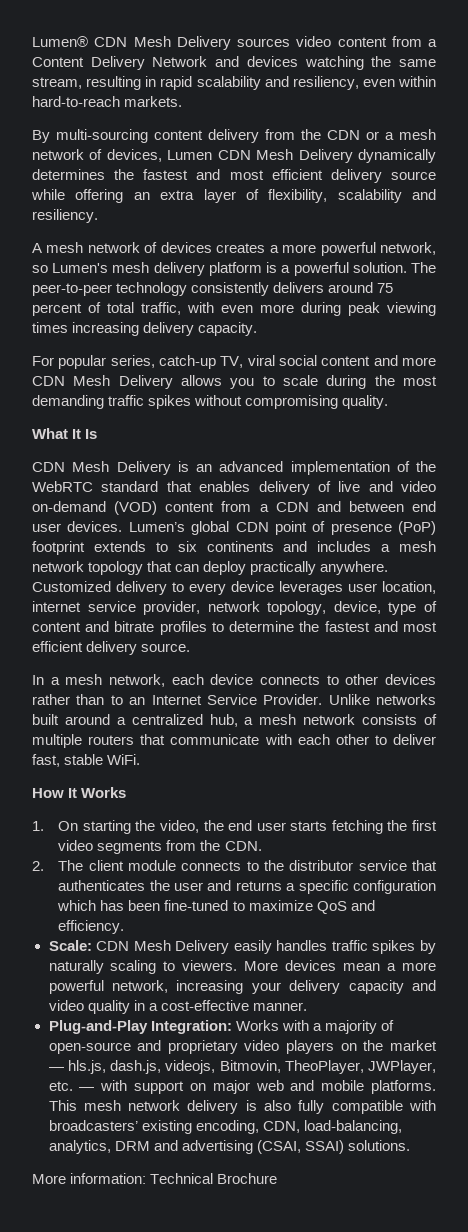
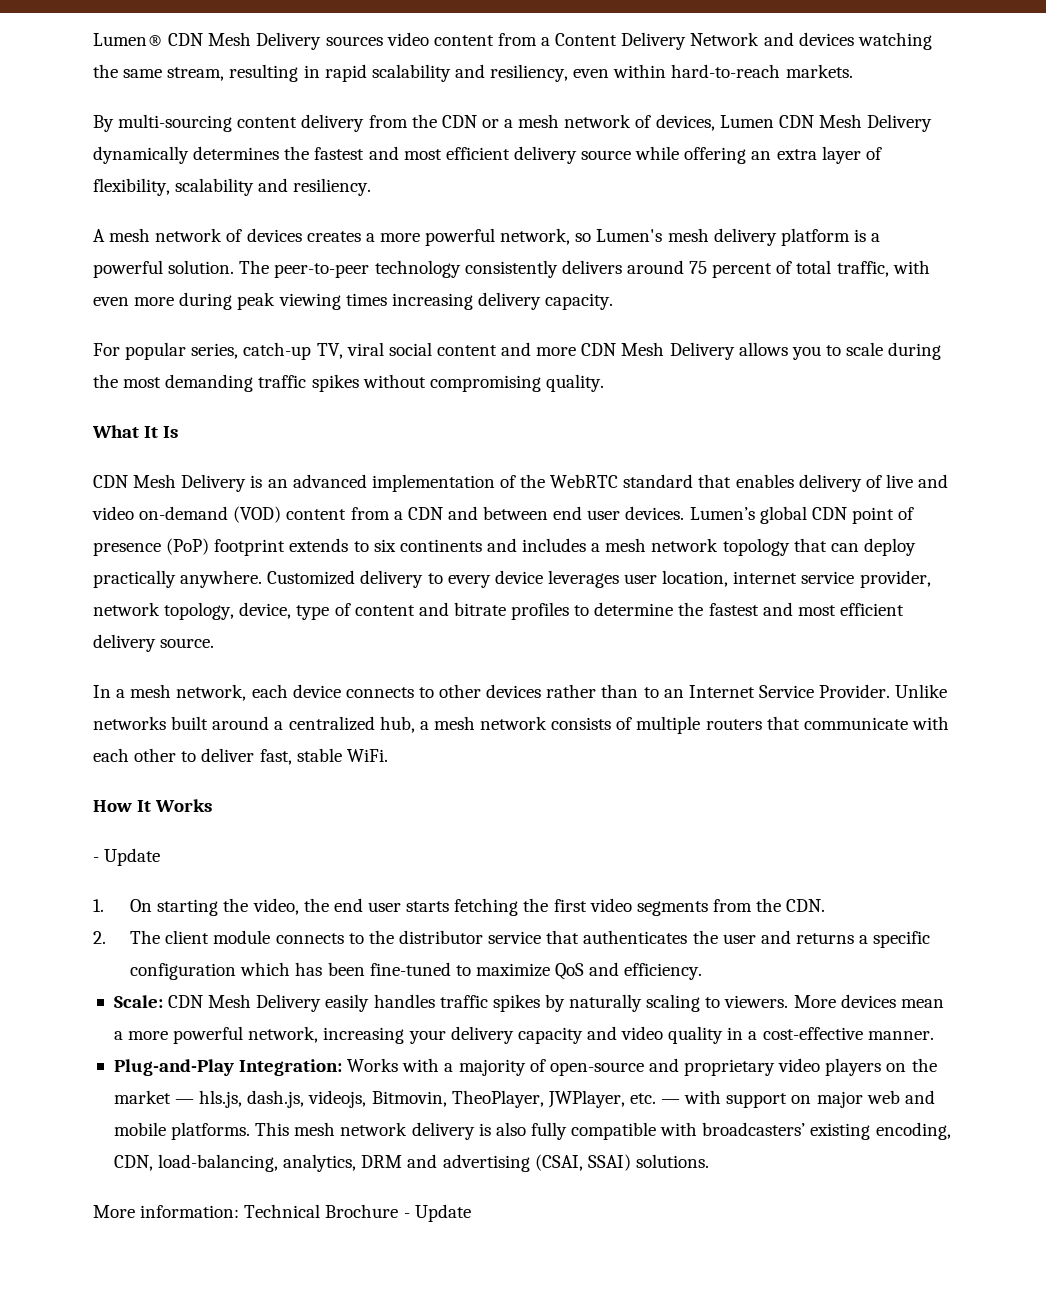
(127, 792) none -> [93,848,161,866] // - Update
(278, 1178) none -> [403,1204,471,1222] - Update

